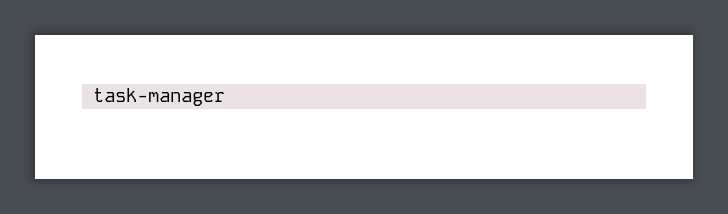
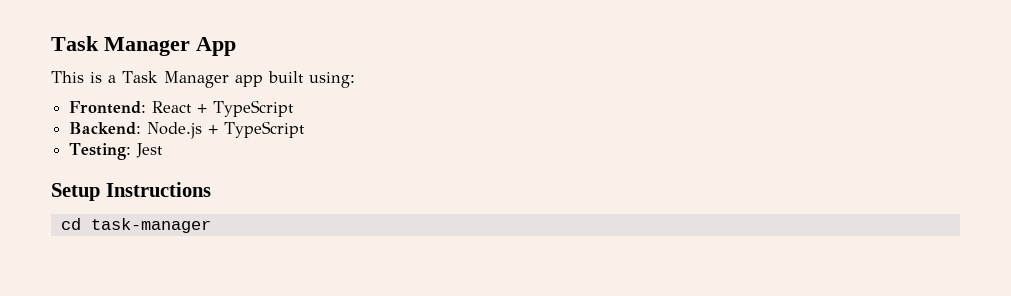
(93, 97) none -> [51,36,236,56] [51,71,355,88] [69,100,295,117] [69,121,306,139] [69,143,164,160] [51,182,211,201] [60,218,81,230] Task Manager App // This is a Task Manager app built using: // Frontend: React + TypeScript // Backend: Node.js + TypeScript // Testing: Jest // Setup Instructions // cd

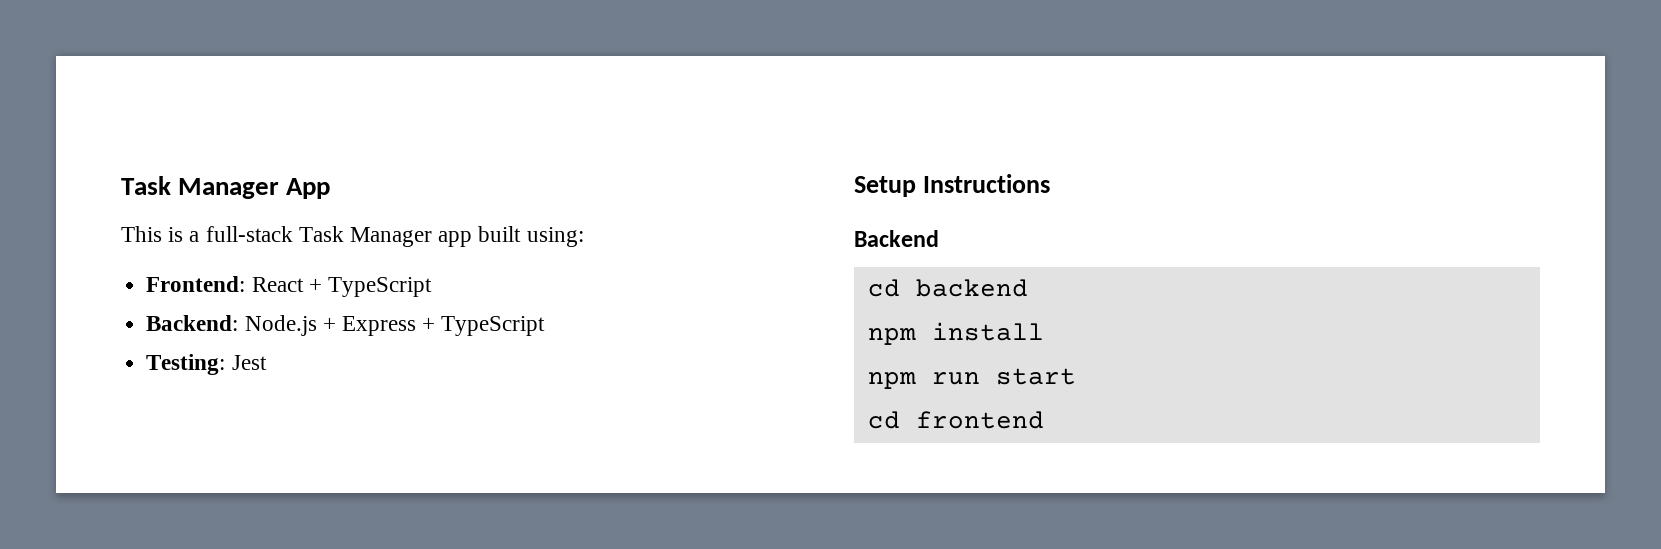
(116, 79) none -> [205,226,293,242] full-stack
(219, 129) none -> [341,316,436,336] Express +
[60,218,211,233] // cd task-manager -> [854,230,939,247] [867,279,1028,297] [867,322,1044,345] [867,368,1076,389] [867,411,1044,429] // Backend // cd backend // npm install // npm run start // cd frontend

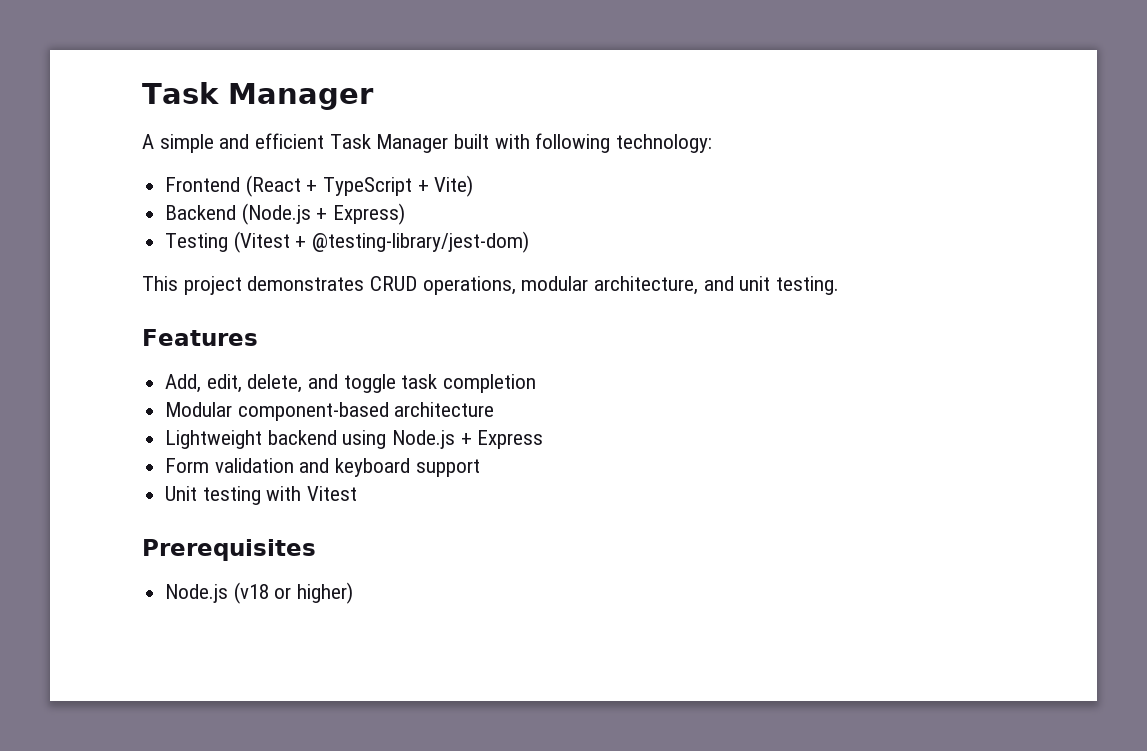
[121,176,331,199] [121,226,584,247] [146,276,432,297] [146,315,546,336] [146,354,267,375] [854,174,1050,197] [854,230,939,247] [867,279,1028,297] [867,322,1044,345] [867,368,1076,389] [867,411,1044,429] Task Manager App // This is a full-stack Task Manager app built using: // Frontend: React + TypeScript // Backend: Node.js + Express + TypeScript // Testing: Jest // Setup Instructions // Backend // cd backend // npm install // npm run start // cd frontend -> [142,82,374,110] [142,133,713,153] [165,175,474,197] [165,203,406,225] [165,231,530,253] [142,276,840,295] [142,329,258,346] [165,374,537,393] [165,402,495,421] [165,430,544,449] [165,458,480,477] [165,486,358,505] [142,539,316,561] [165,582,354,604] Task Manager // A simple and efficient Task Manager built with following technology: // Frontend (React + TypeScript + Vite) // Backend (Node.js + Express) // Testing (Vitest + @testing-library/jest-dom) // This project demonstrates CRUD operations, modular architecture, and unit testing. // Features // Add, edit, delete, and toggle task completion // Modular component-based architecture // Lightweight backend using Node.js + Express // Form validation and keyboard support // Unit testing with Vitest // Prerequisites // Node.js (v18 or higher)

